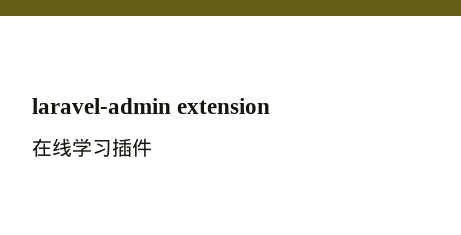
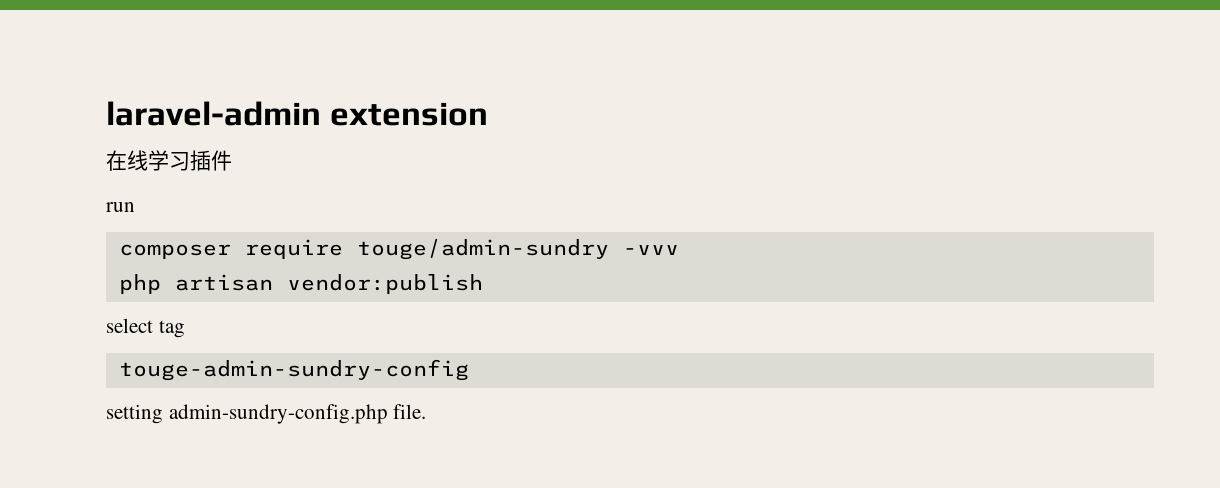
(152, 147) none -> [106,202,135,212] [118,239,679,260] [118,274,483,294] [106,318,185,338] [118,359,469,381] [106,404,427,424] // run // composer require touge/admin-sundry -vvv // php artisan vendor:publish // select tag // touge-admin-sundry-config // setting admin-sundry-config.php file.

